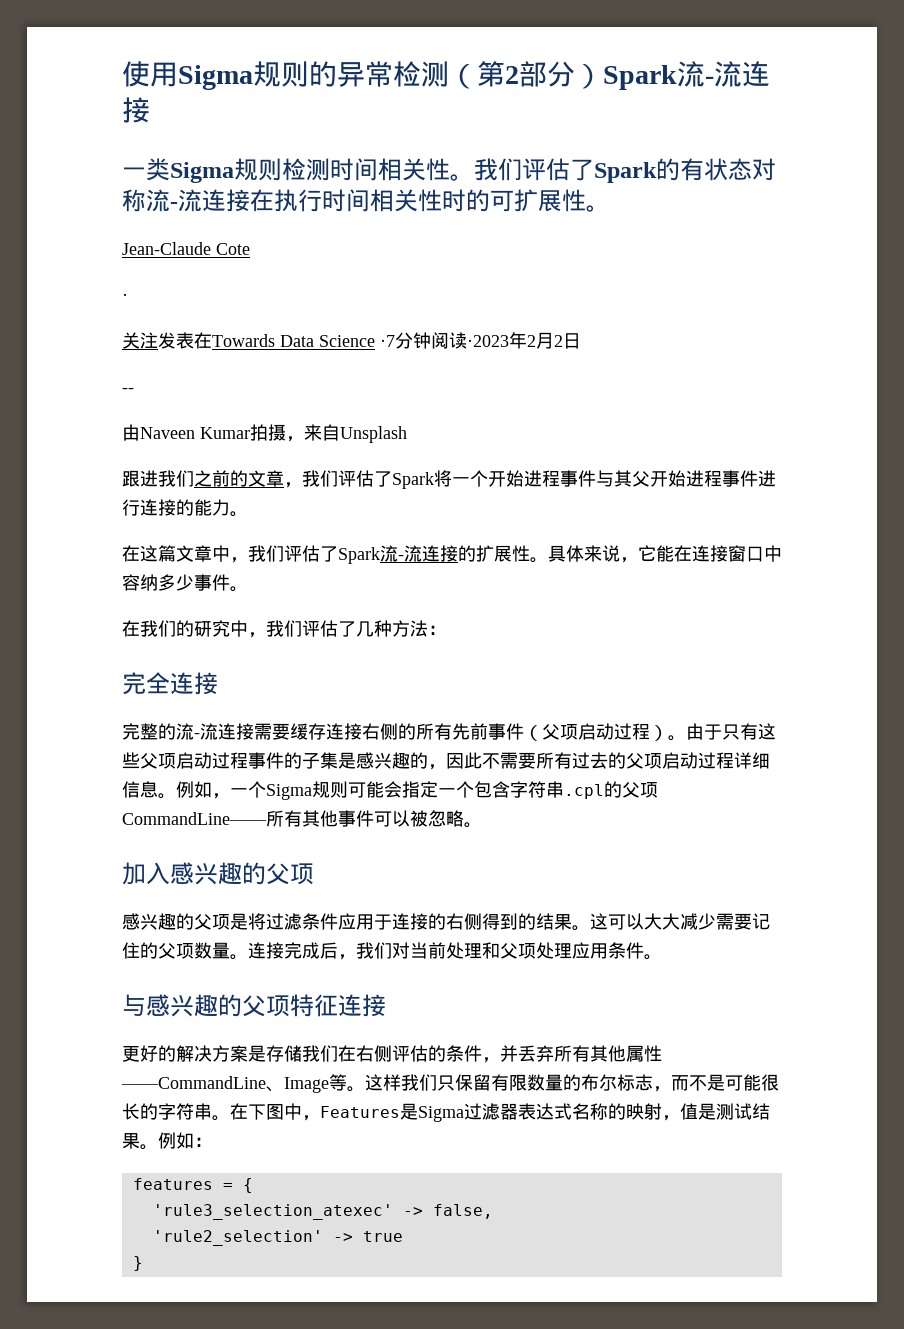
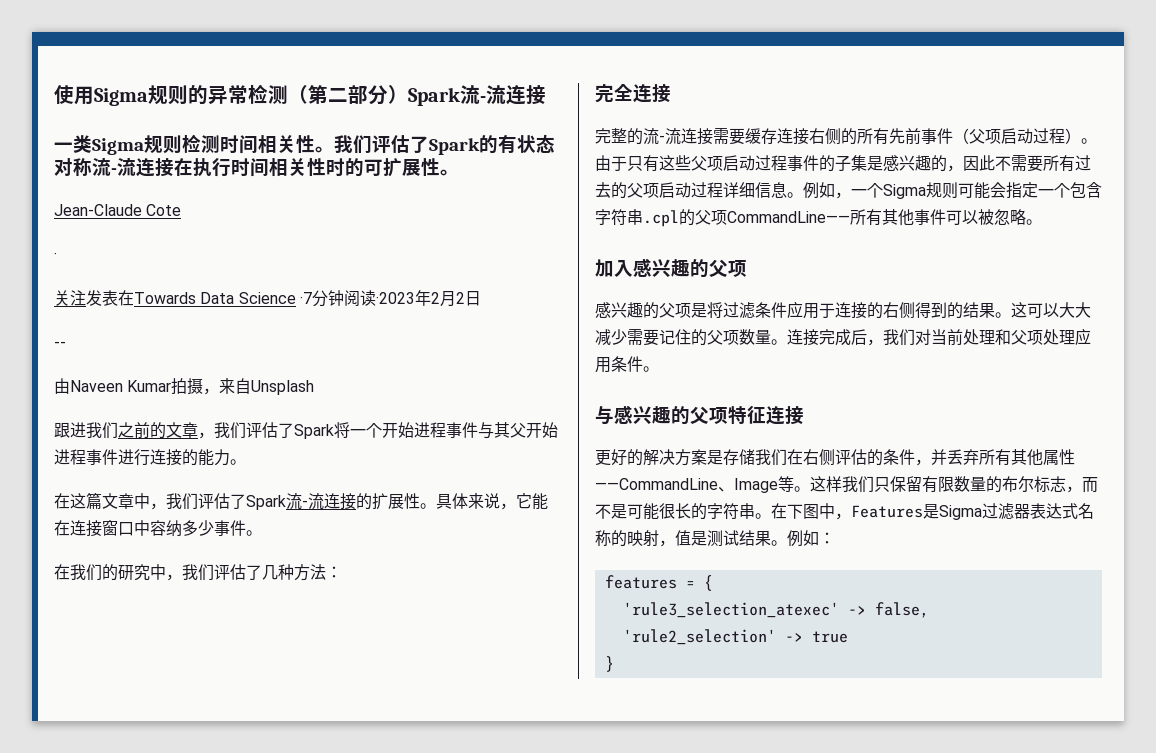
[505,66,519,84] 2 -> [328,88,348,102] 二

